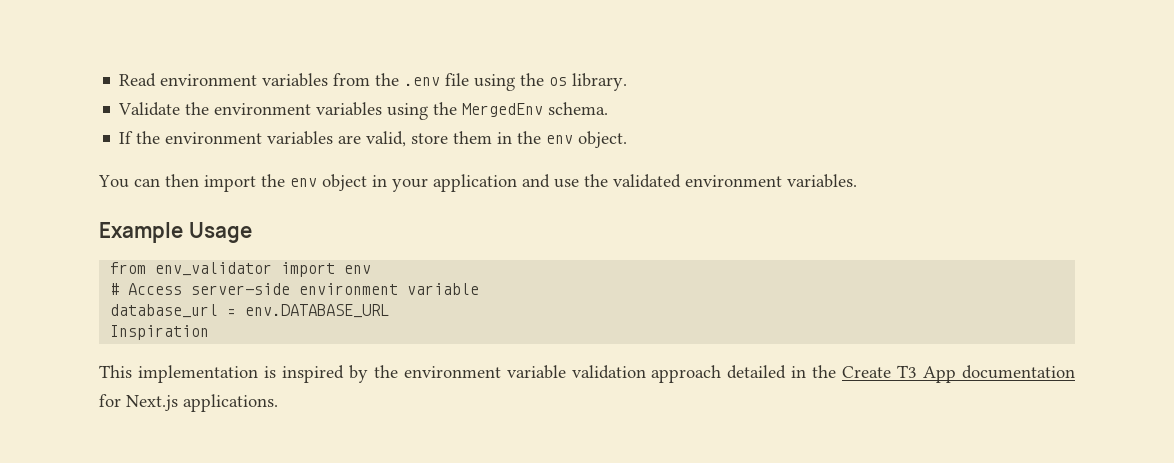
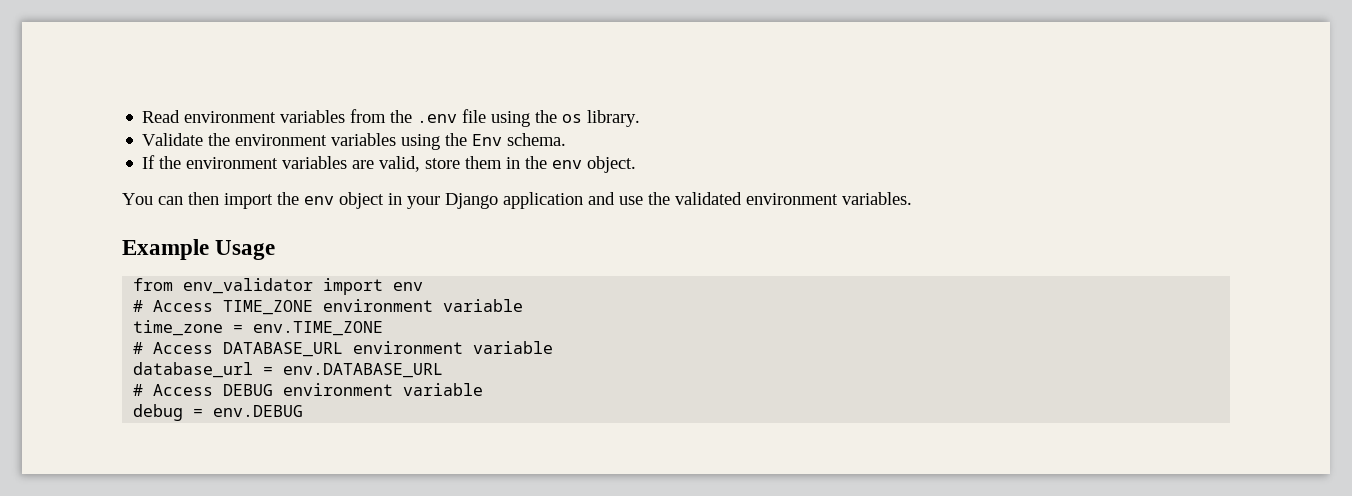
[462,103,544,117] MergedEnv -> [472,134,503,146] Env
(428, 185) none -> [445,193,498,209] Django
[191,283,291,295] server-side -> [223,299,524,315] [133,320,384,336] [133,342,344,357] TIME_ZONE environment variable // time_zone = env.TIME_ZONE // # Access DATABASE_URL
[110,325,210,340] [99,365,1075,383] [99,394,278,412] Inspiration // This implementation is inspired by the environment variable validation approach detailed in the Create T3 App documentation for Next.js applications. -> [133,383,484,396] [133,404,304,421] # Access DEBUG environment variable // debug = env.DEBUG

